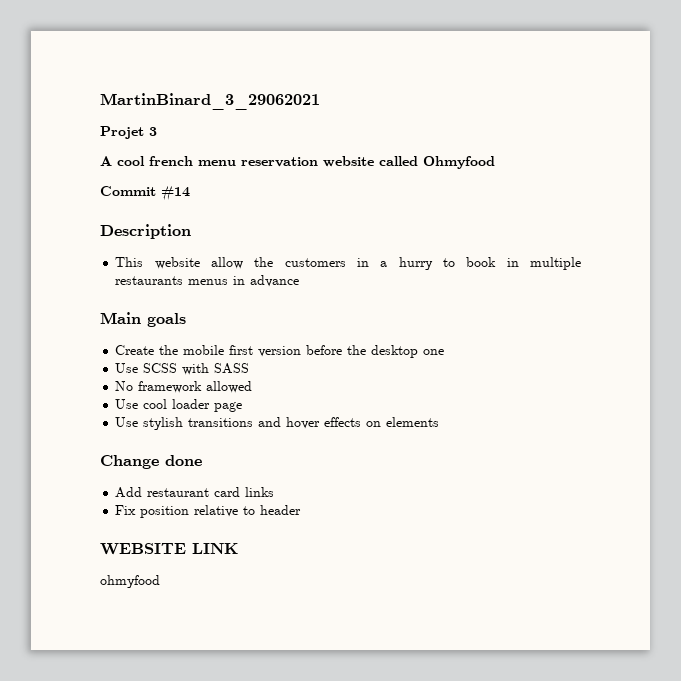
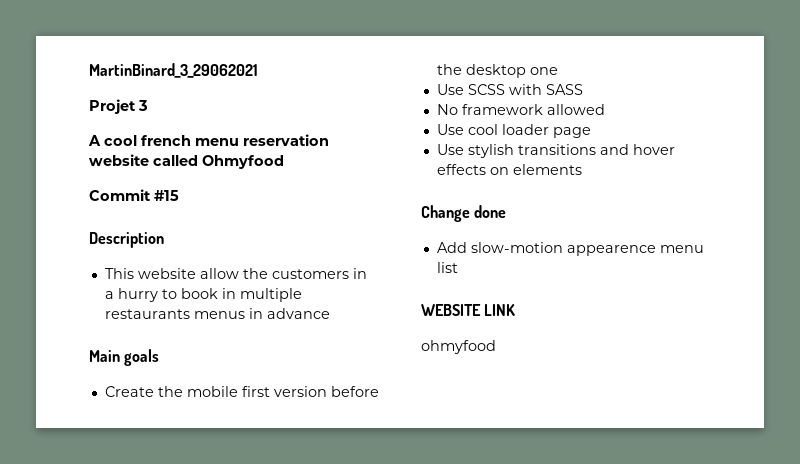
[161,186,190,201] #14 -> [154,190,179,201] #15
[147,487,275,497] [115,505,302,518] restaurant card links // Fix position relative to header -> [470,242,704,256] [436,262,458,273] slow-motion appearence menu list

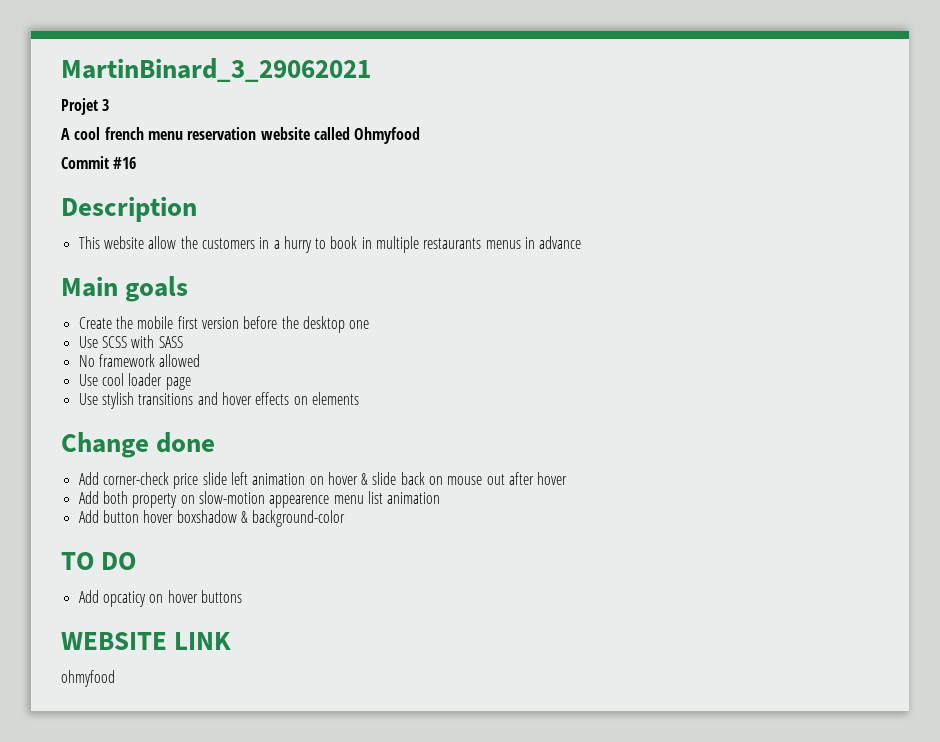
[154,190,179,201] #15 -> [113,157,137,169] #16
[470,242,704,256] [436,262,458,273] slow-motion appearence menu list -> [102,472,568,489] [78,491,441,508] [78,510,346,527] [61,552,137,570] [78,590,242,607] corner-check price slide left animation on hover & slide back on mouse out after hover // Add both property on slow-motion appearence menu list animation // Add button hover boxshadow & background-color // TO DO // Add opcaticy on hover buttons

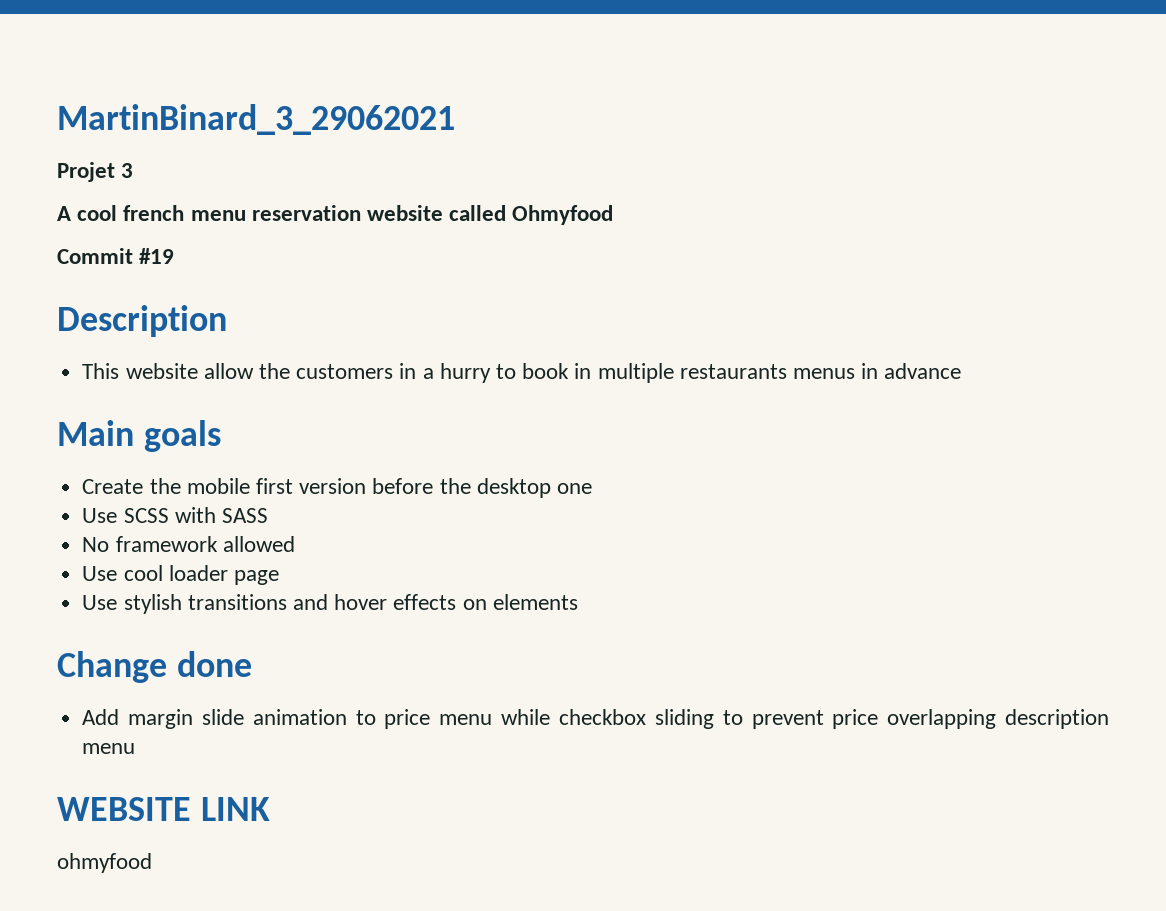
[113,157,137,169] #16 -> [139,248,175,264] #19
[102,472,568,489] [78,491,441,508] [78,510,346,527] [61,552,137,570] [78,590,242,607] corner-check price slide left animation on hover & slide back on mouse out after hover // Add both property on slow-motion appearence menu list animation // Add button hover boxshadow & background-color // TO DO // Add opcaticy on hover buttons -> [128,709,1109,729] [82,743,136,754] margin slide animation to price menu while checkbox sliding to prevent price overlapping description menu

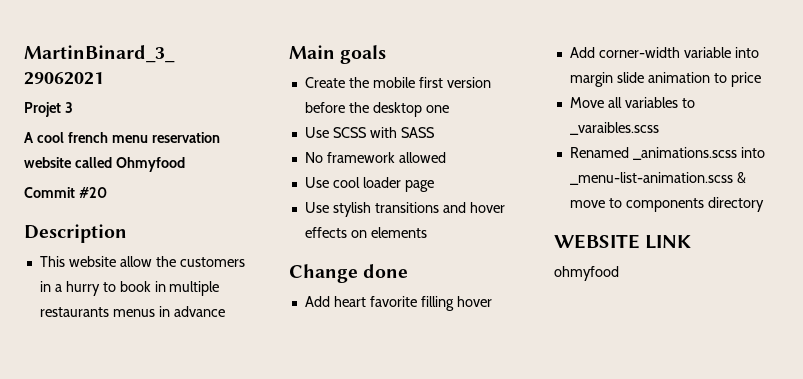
[139,248,175,264] #19 -> [78,187,107,198] #20
(120, 717) none -> [333,296,492,311] [569,47,759,58] heart favorite filling hover // Add corner-width variable into
[439,709,1109,729] [82,743,136,754] menu while checkbox sliding to prevent price overlapping description menu -> [569,97,695,108] [569,122,659,135] [569,147,765,160] [569,172,746,185] [569,197,764,212] // Move all variables to _varaibles.scss // Renamed _animations.scss into _menu-list-animation.scss & move to components directory

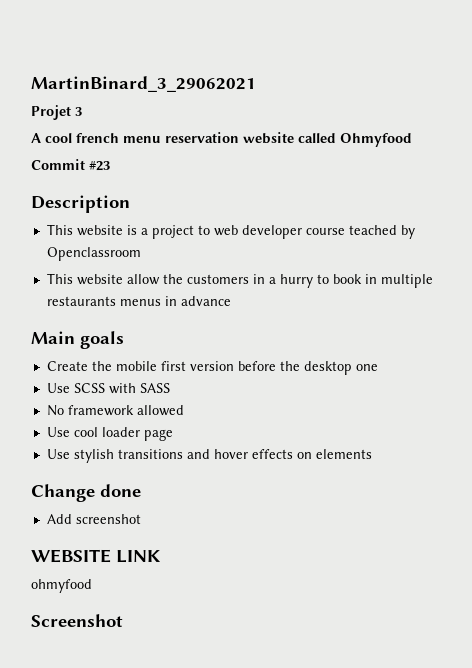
[78,187,107,198] #20 -> [89,161,110,171] #23
(127, 233) none -> [46,224,415,239] [46,247,141,261] // This website is a project to web developer course teached by Openclassroom
[333,296,492,311] [569,47,759,58] [569,72,761,87] [569,97,695,108] [569,122,659,135] [569,147,765,160] [569,172,746,185] [569,197,764,212] heart favorite filling hover // Add corner-width variable into margin slide animation to price // Move all variables to _varaibles.scss // Renamed _animations.scss into _menu-list-animation.scss & move to components directory -> [75,514,141,524] screenshot
(619, 273) none -> [31,614,123,627] // Screenshot

